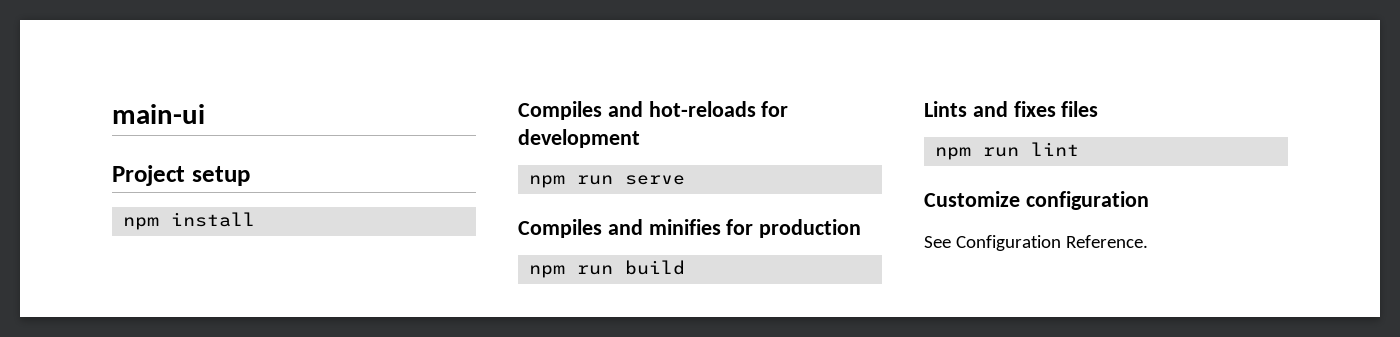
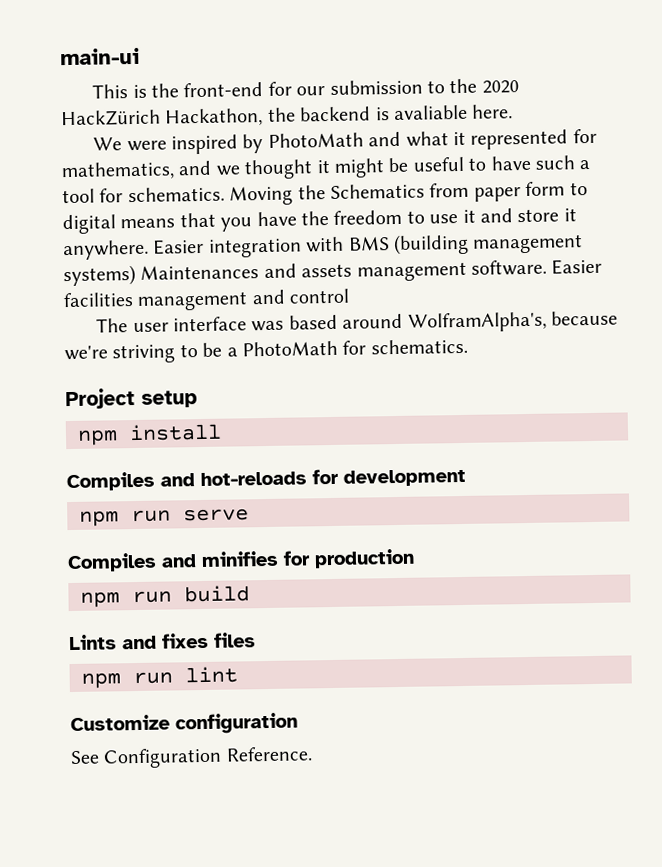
(205, 114) none -> [92,78,519,99] [61,104,514,127] [93,128,597,155] [61,155,591,181] [62,181,588,206] [62,208,577,235] [63,233,584,261] [63,258,603,287] [63,288,350,311] [96,310,618,333] [64,338,468,364] // This is the front-end for our submission to the 2020 HackZürich Hackathon, the backend is avaliable here. // We were inspired by PhotoMath and what it represented for mathematics, and we thought it might be useful to have such a tool for schematics. Moving the Schematics from paper form to digital means that you have the freedom to use it and store it anywhere. Easier integration with BMS (building management systems) Maintenances and assets management software. Easier facilities management and control // The user interface was based around WolframAlpha's, because we're striving to be a PhotoMath for schematics.

